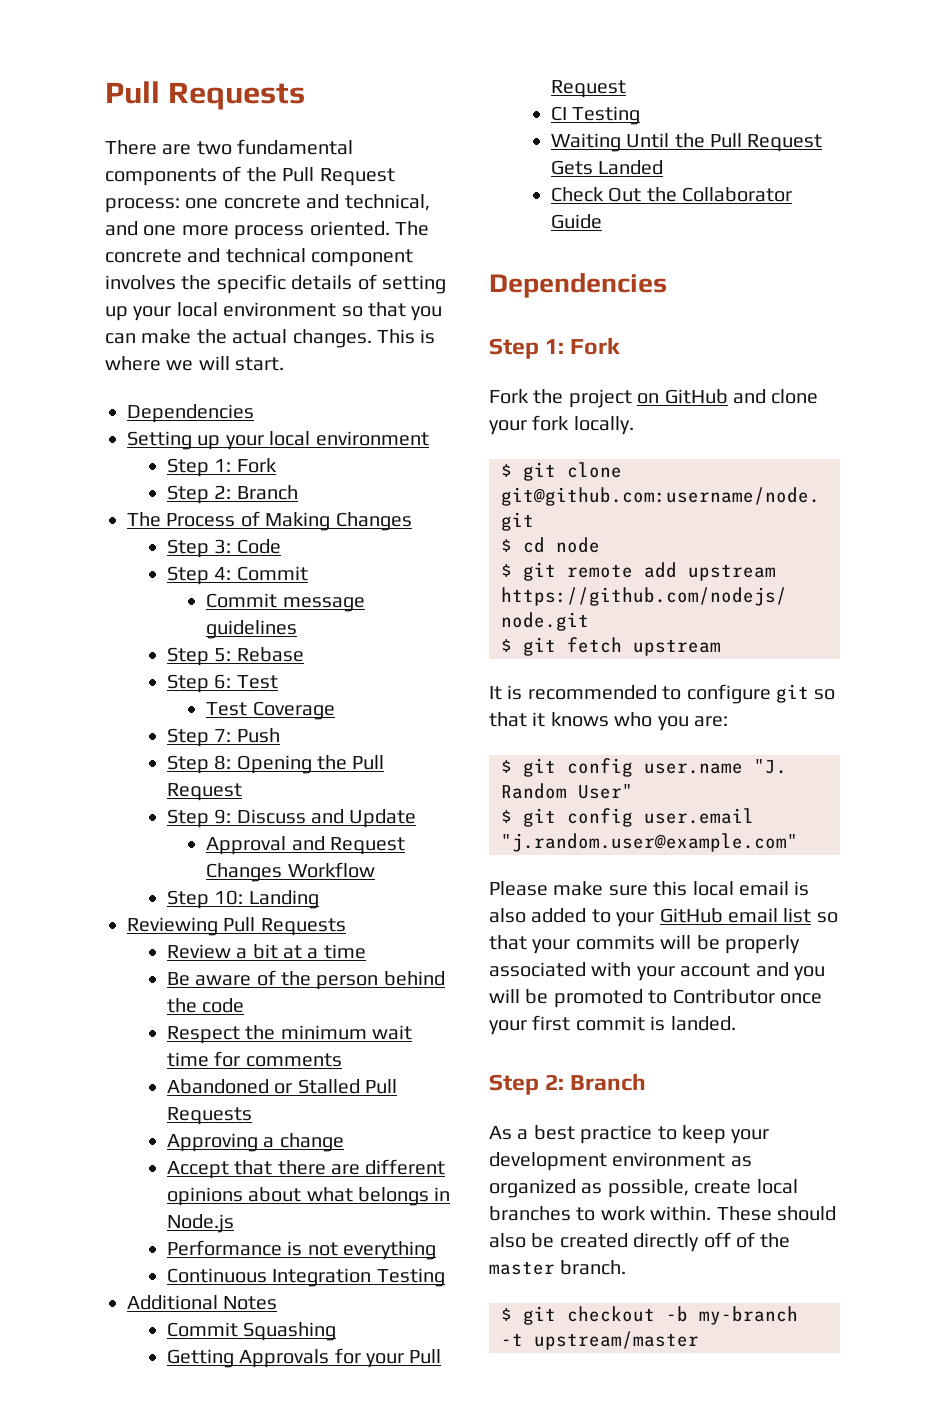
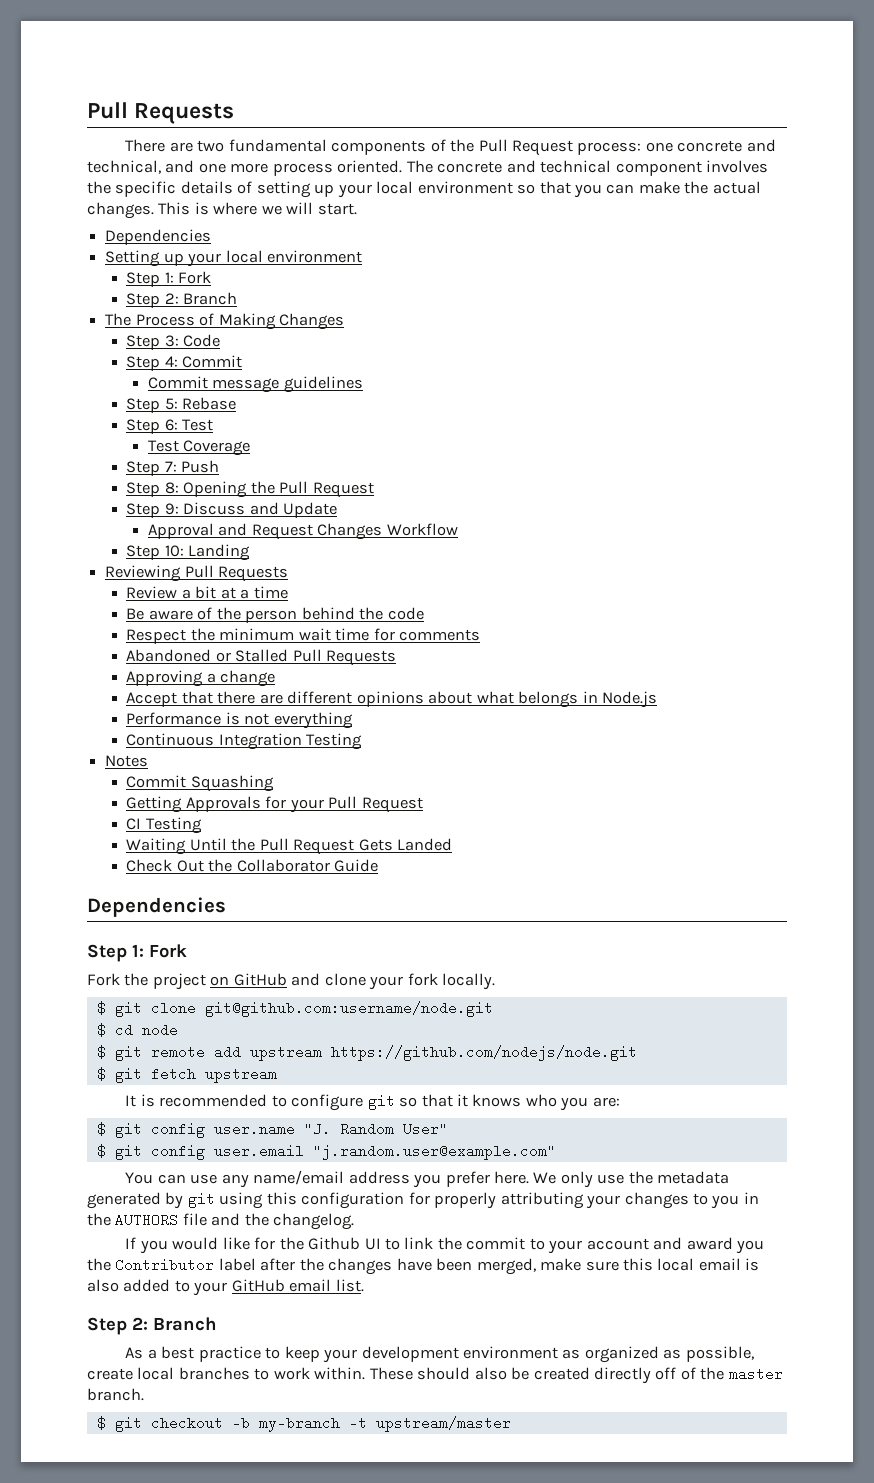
[127,1295,218,1310] Additional -> (363, 741) none
[489,881,548,896] Please -> [125,1170,730,1188] [87,1192,759,1209] [87,1213,355,1230] [125,1237,765,1254] [87,1258,536,1275] You can use any name/email address you prefer here. We only use the metadata generated by git using this configuration for properly attributing your changes to you in the AUTHORS file and the changelog. // If you would like for the Github UI to link the commit to your account and award you the Contributor label after the changes have been merged,
[783,908,838,923] [489,935,800,954] [489,962,825,981] [489,989,822,1008] [489,1015,736,1035] list so that your commits will be properly associated with your account and you will be promoted to Contributor once your first commit is landed. -> [335,1279,364,1292] list.

